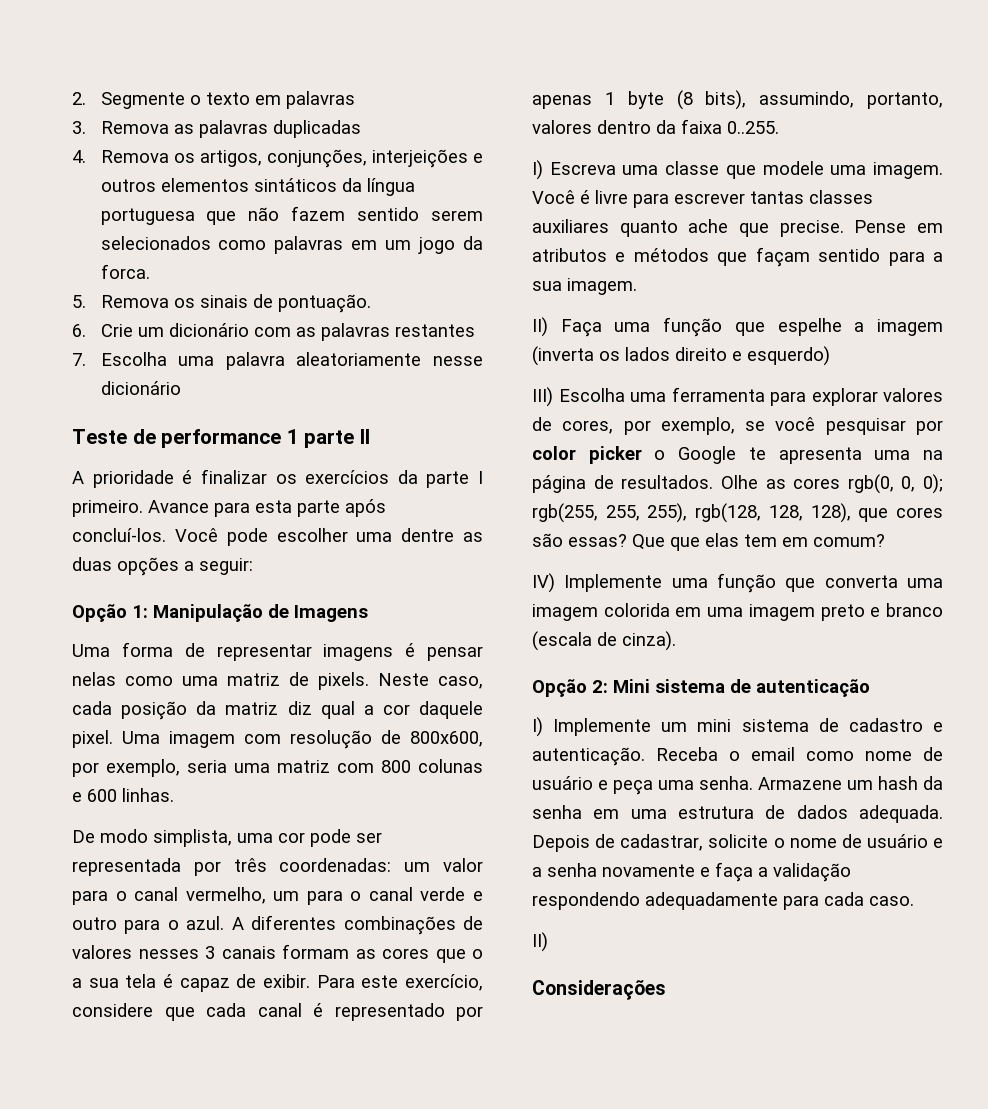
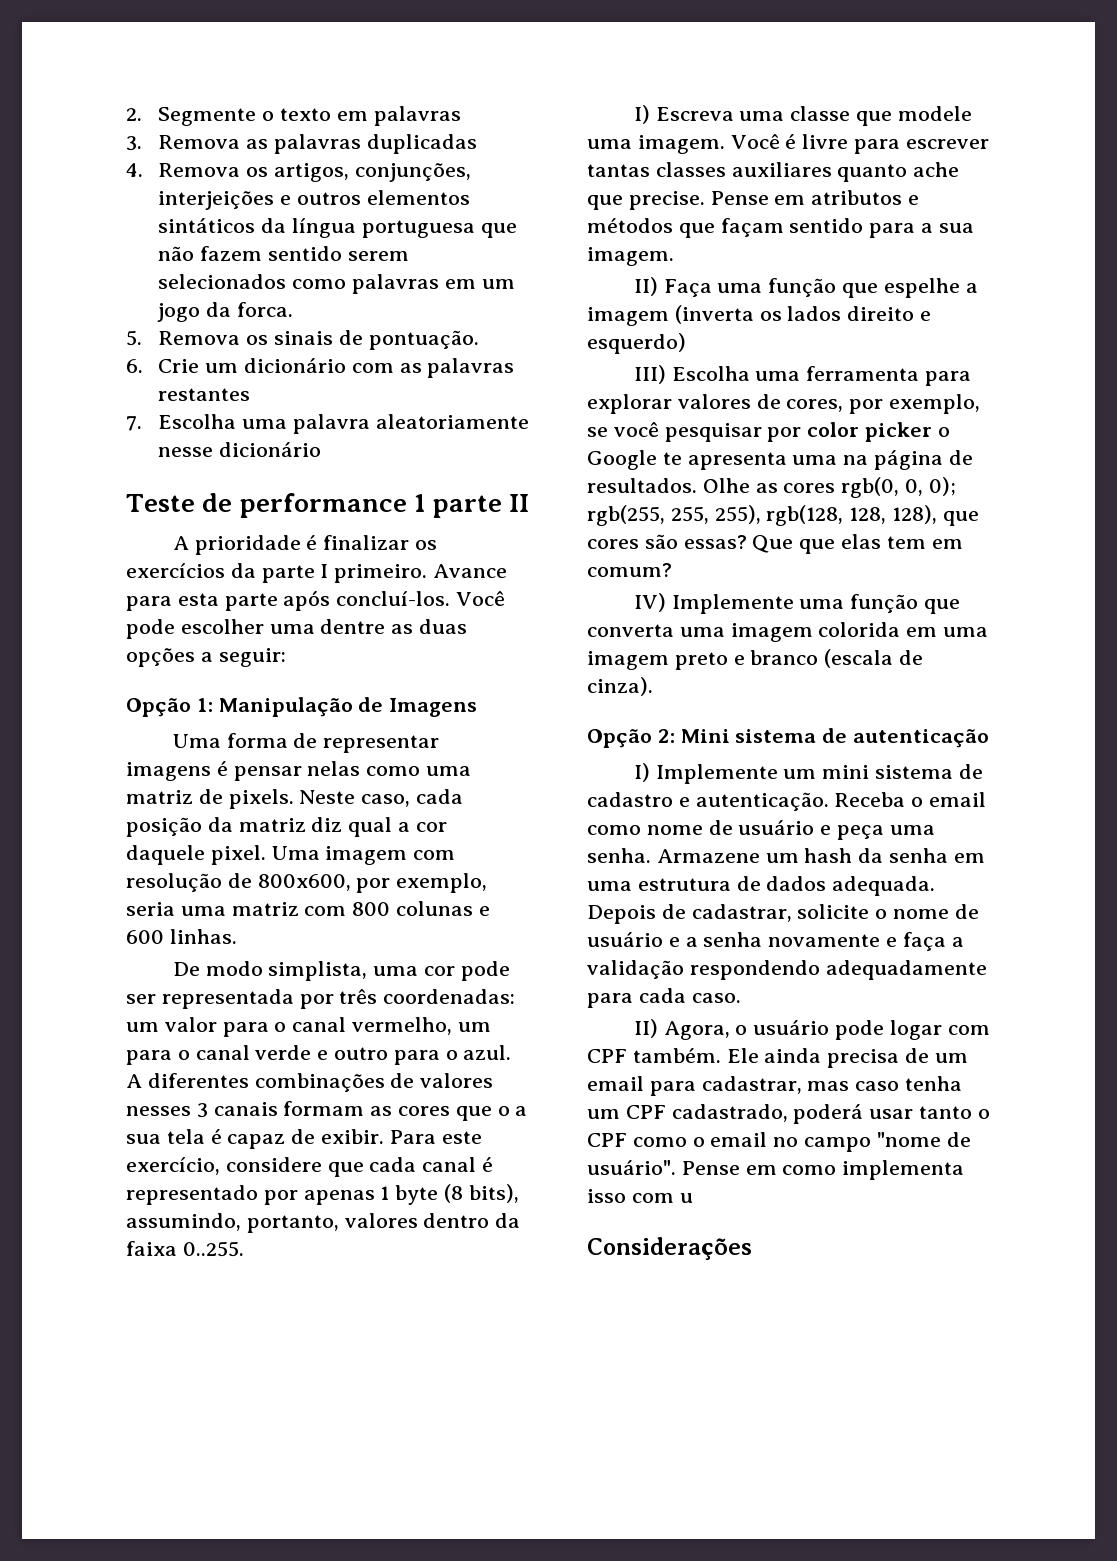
(548, 942) none -> [663,1020,990,1040] [587,1048,968,1068] [587,1076,963,1096] [587,1104,990,1124] [587,1132,971,1152] [587,1160,965,1180] [587,1189,693,1203] Agora, o usuário pode logar com CPF também. Ele ainda precisa de um email para cadastrar, mas caso tenha um CPF cadastrado, poderá usar tanto o CPF como o email no campo "nome de usuário". Pense em como implementa isso com u

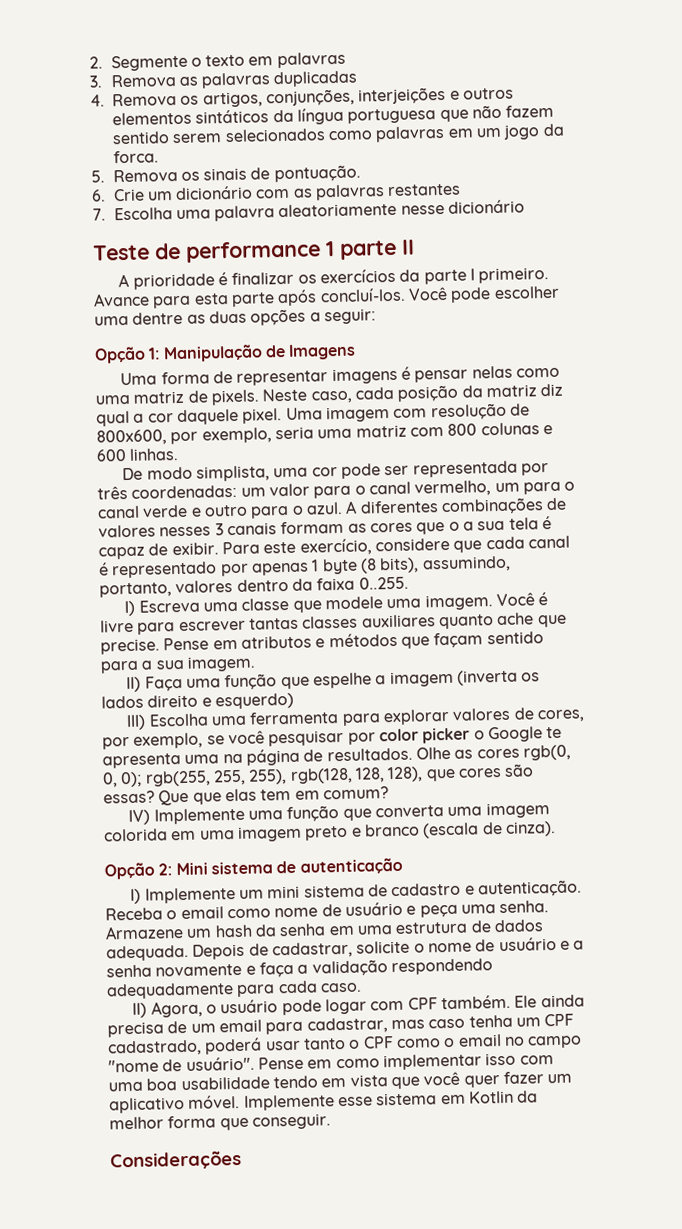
[842,1160,965,1180] implementa -> [382,1053,482,1071] implementar
[679,1193,693,1203] u -> [108,1071,573,1092] [109,1090,539,1114] [109,1113,331,1131] uma boa usabilidade tendo em vista que você quer fazer um aplicativo móvel. Implemente esse sistema em Kotlin da melhor forma que conseguir.

